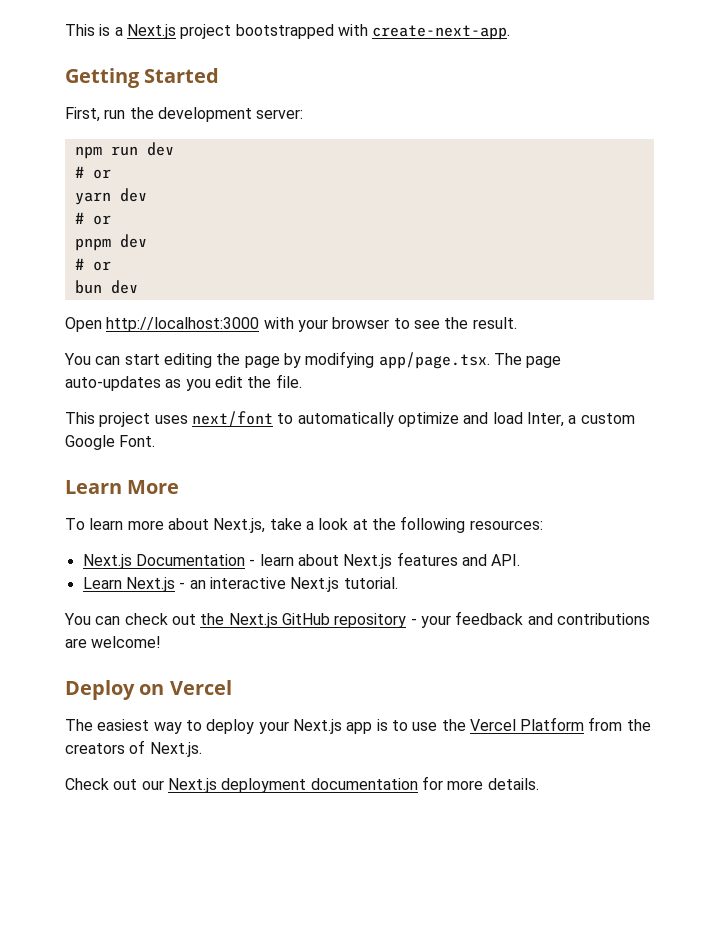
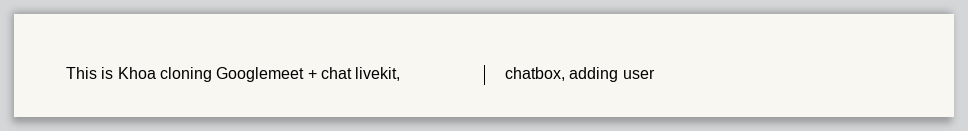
[114,24,511,40] [65,68,220,88] [65,107,304,122] [74,142,174,159] [74,166,111,179] [74,188,147,205] [74,212,111,225] [74,234,147,251] [74,258,111,271] [74,280,138,294] [65,317,517,332] [64,351,562,369] [65,374,302,391] [65,411,635,427] [65,435,156,450] [65,480,180,494] [65,516,543,533] [82,552,521,569] [82,577,398,592] [64,611,650,628] [65,636,162,648] [65,680,232,700] [65,717,651,734] [65,740,202,757] [65,776,539,793] a Next.js project bootstrapped with create-next-app. // Getting Started // First, run the development server: // npm run dev // # or // yarn dev // # or // pnpm dev // # or // bun dev // Open http://localhost:3000 with your browser to see the result. // You can start editing the page by modifying app/page.tsx. The page auto-updates as you edit the file. // This project uses next/font to automatically optimize and load Inter, a custom Google Font. // Learn More // To learn more about Next.js, take a look at the following resources: // Next.js Documentation - learn about Next.js features and API. // Learn Next.js - an interactive Next.js tutorial. // You can check out the Next.js GitHub repository - your feedback and contributions are welcome! // Deploy on Vercel // The easiest way to deploy your Next.js app is to use the Vercel Platform from the creators of Next.js. // Check out our Next.js deployment documentation for more details. -> [117,67,655,82] Khoa cloning Googlemeet + chat livekit, chatbox, adding user

